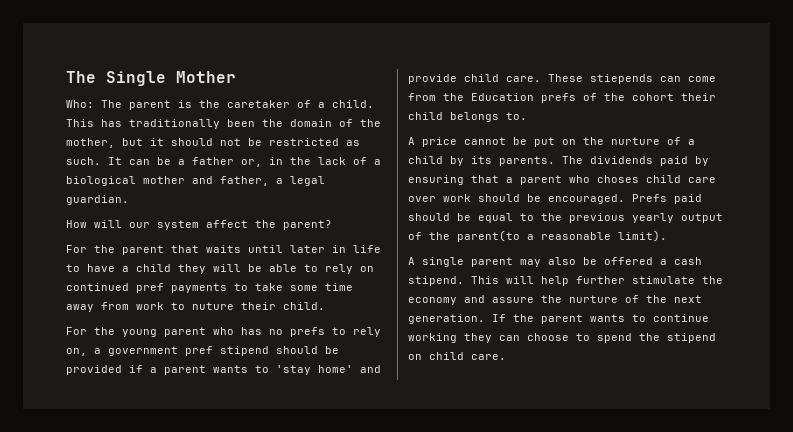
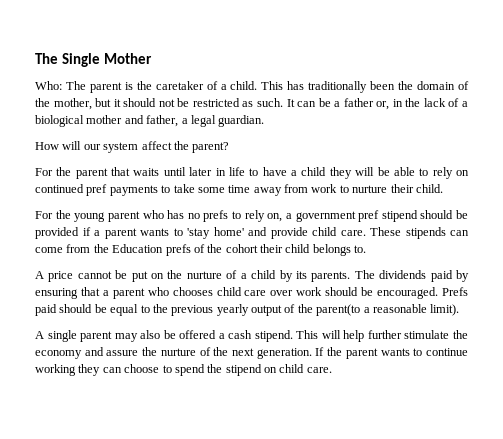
[192,302,234,310] nuture -> [352,185,388,193] nurture
[590,74,653,84] stiepends -> [405,227,446,239] stipends
[597,175,639,183] choses -> [172,287,213,296] chooses

